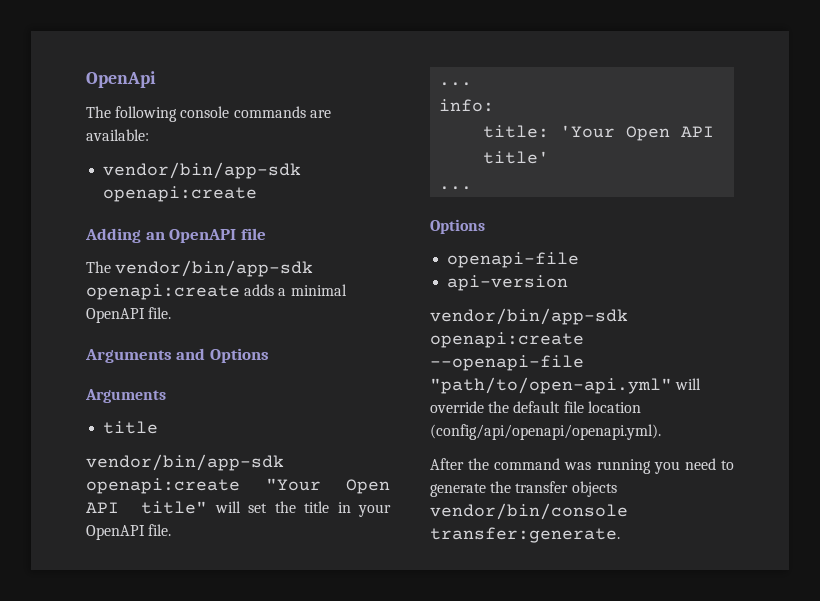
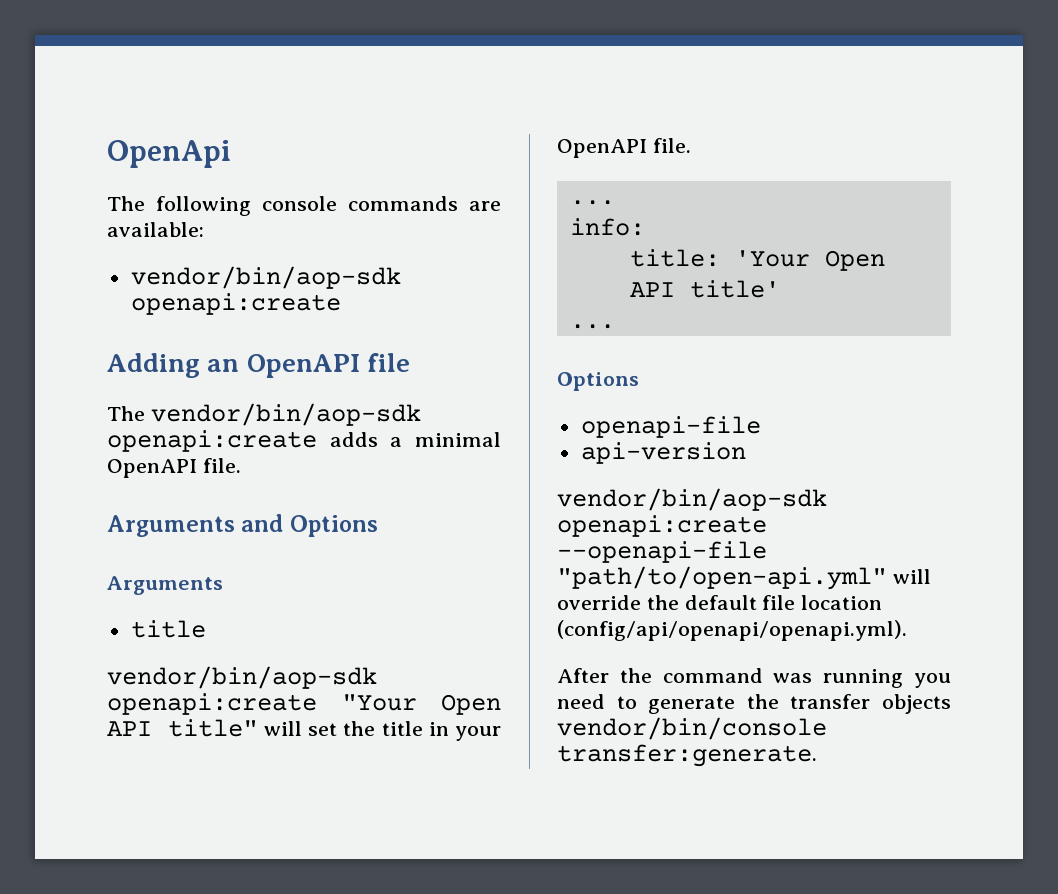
[103,162,302,179] vendor/bin/app-sdk -> [130,266,401,289] vendor/bin/aop-sdk
[115,260,314,277] vendor/bin/app-sdk -> [150,403,421,426] vendor/bin/aop-sdk
[86,454,284,471] vendor/bin/app-sdk -> [107,666,377,689] vendor/bin/aop-sdk
[430,308,628,325] vendor/bin/app-sdk -> [557,488,827,511] vendor/bin/aop-sdk

